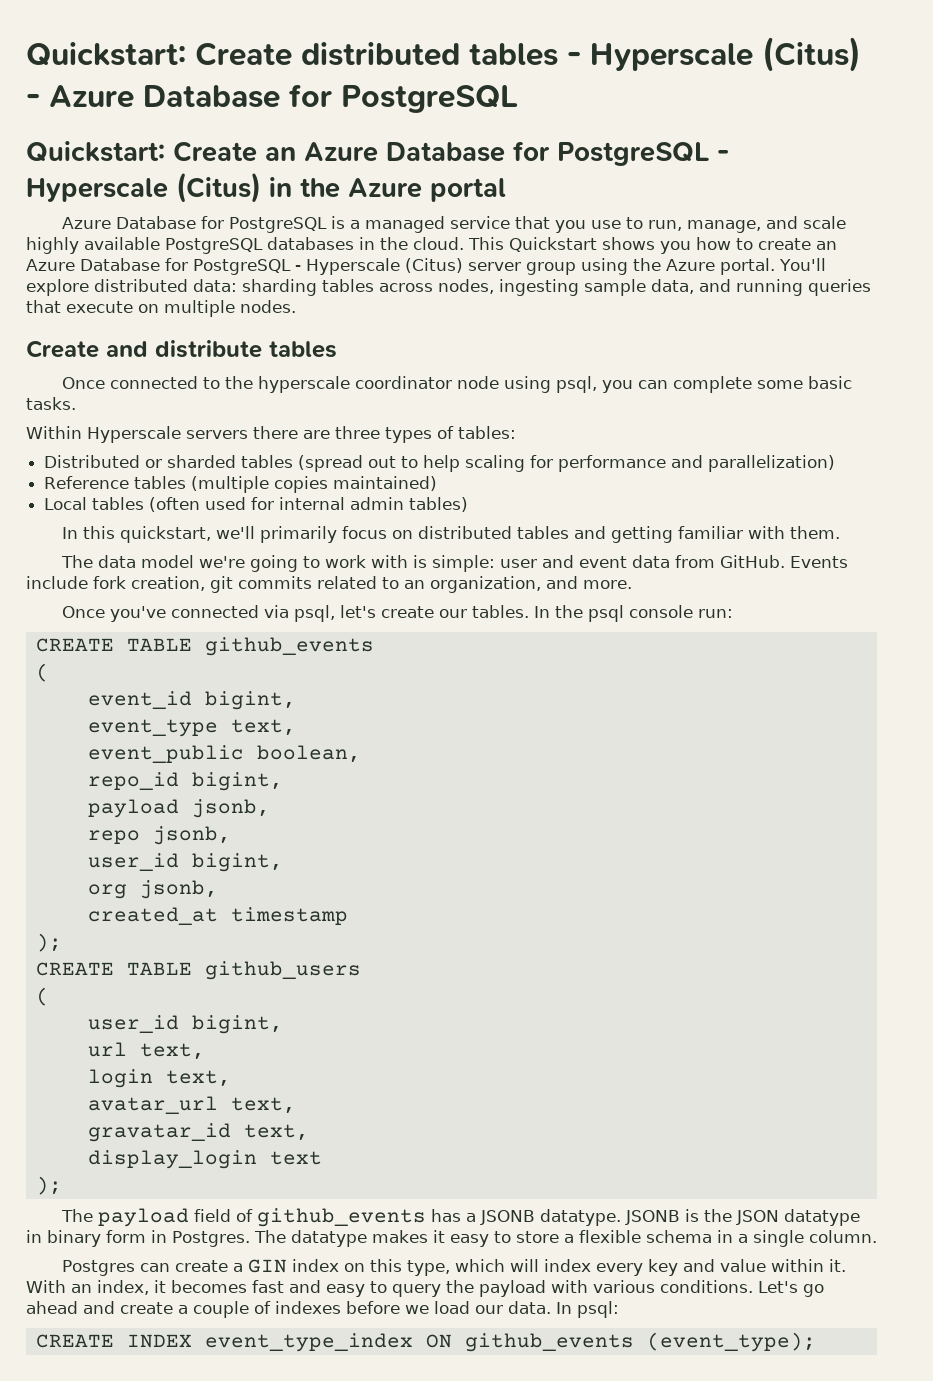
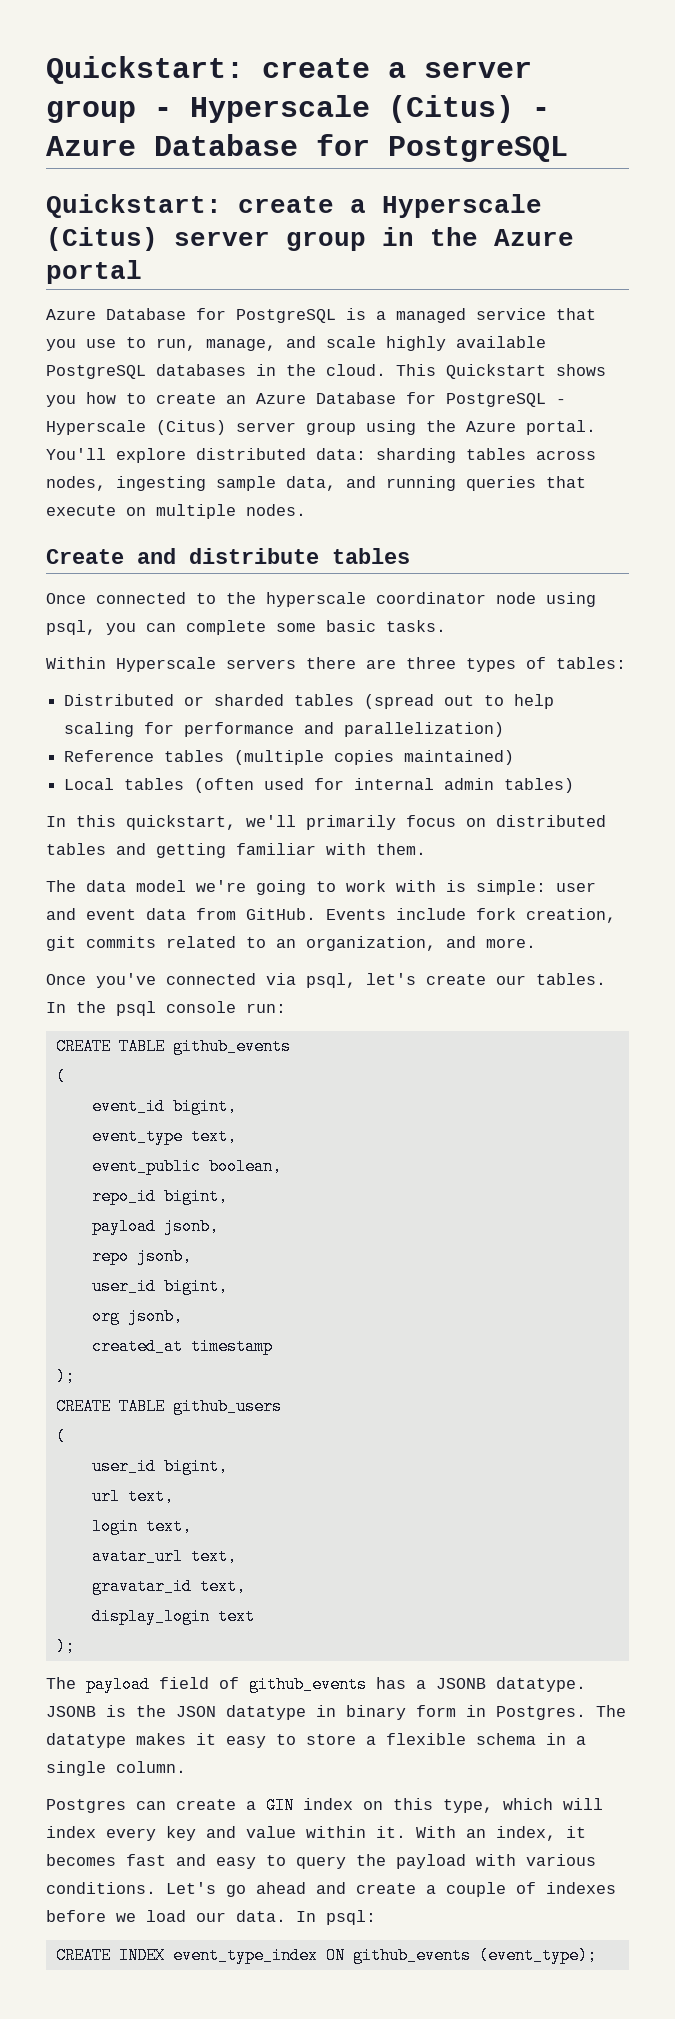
[26,42,558,66] Quickstart: Create distributed tables -> [46,56,532,84] [46,101,136,123] Quickstart: create a server group
[173,141,729,166] [26,172,261,203] Create an Azure Database for PostgreSQL - Hyperscale (Citus) -> [238,194,542,218] [46,227,366,251] create a Hyperscale (Citus) server group

